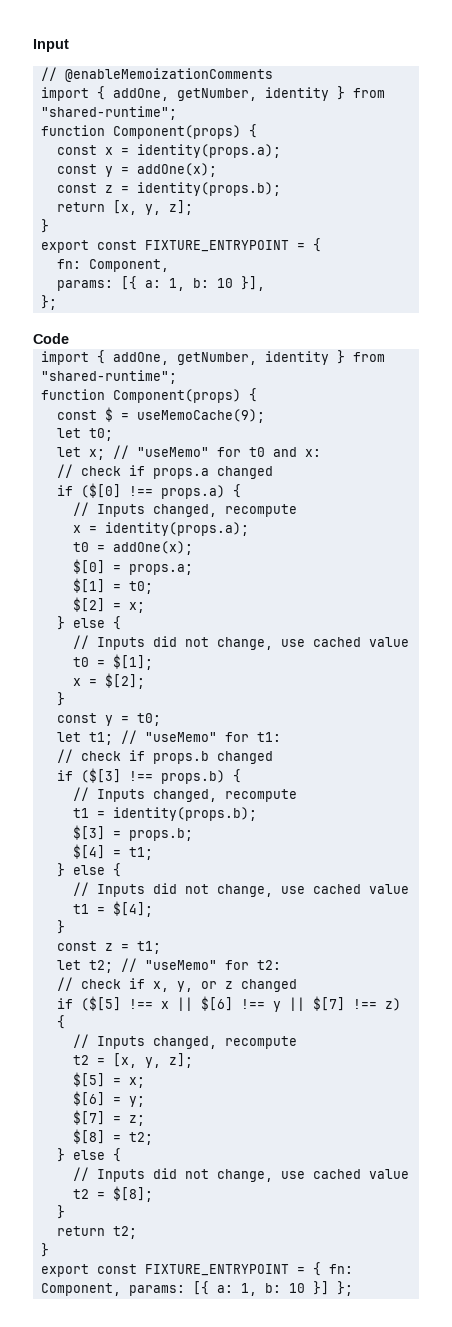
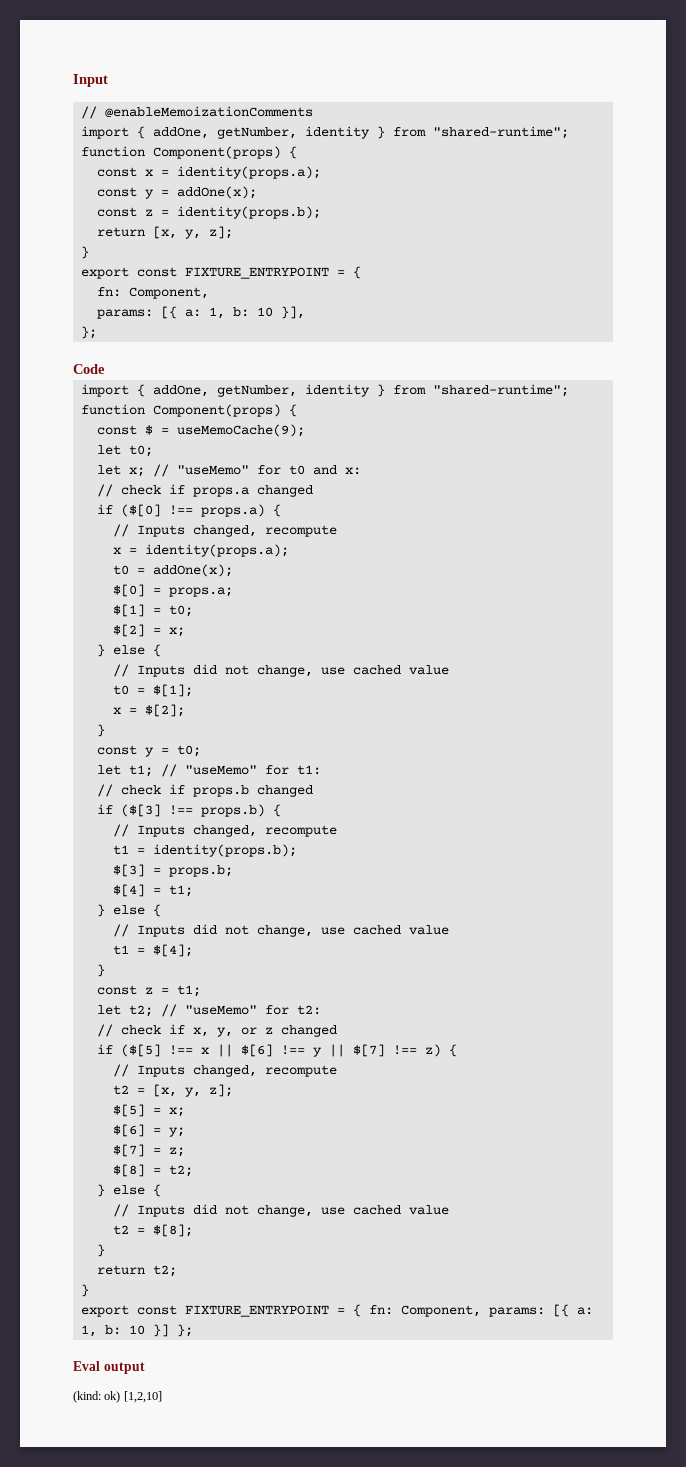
(353, 1288) none -> [73,1361,145,1374] [73,1391,162,1403] // Eval output // (kind: ok) [1,2,10]

